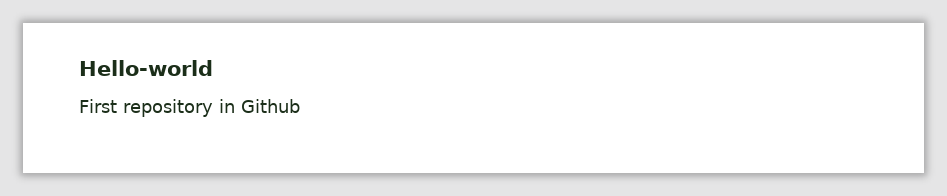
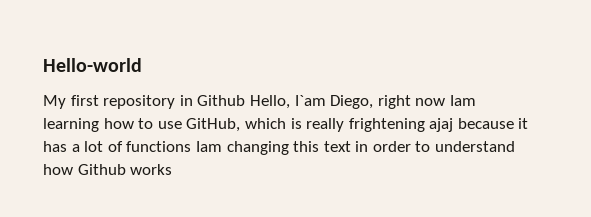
[79,99,117,113] First -> [43,95,99,109] My first
(300, 106) none -> [249,95,476,109] [43,118,529,132] [43,141,516,155] [43,164,173,175] Hello, I`am Diego, right now Iam learning how to use GitHub, which is really frightening ajaj because it has a lot of functions Iam changing this text in order to understand how Github works

